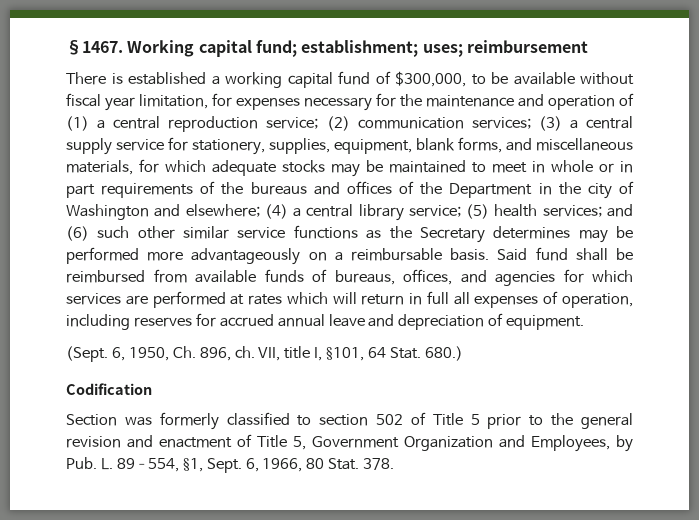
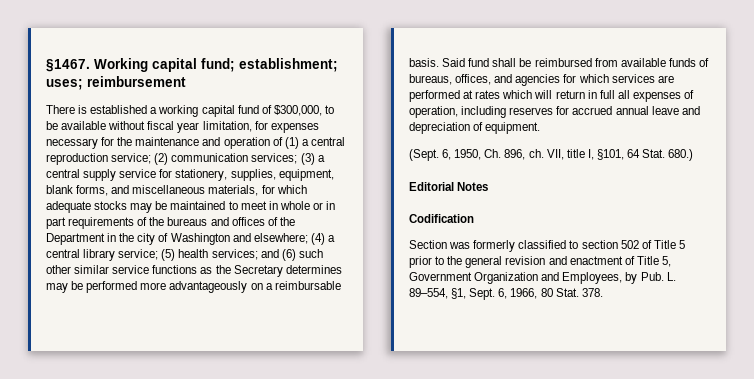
(463, 353) none -> [409,182,489,191] // Editorial Notes

